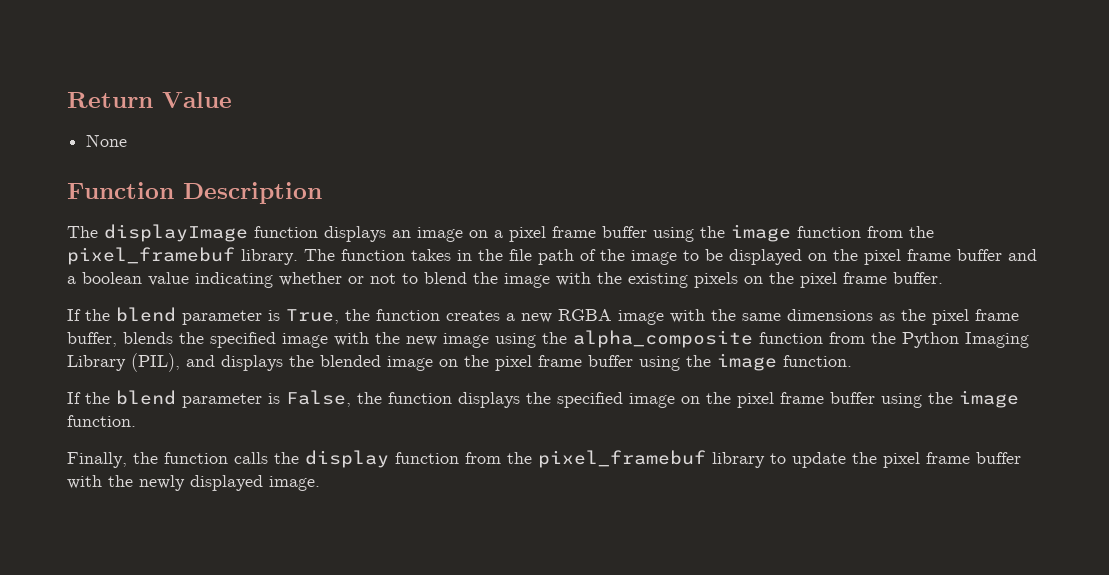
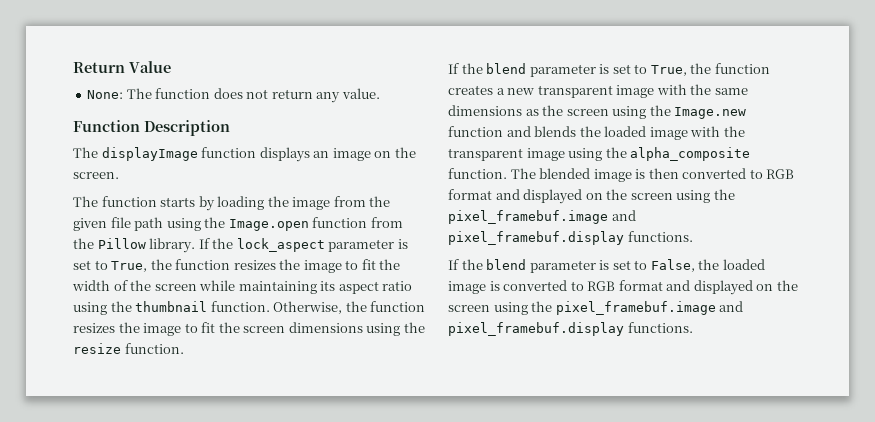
[86,134,128,147] // None -> [87,88,380,103] // None: The function does not return any value.
[494,224,934,242] [67,247,1037,265] [67,272,943,288] [67,307,280,325] a pixel frame buffer using the image function from the pixel_framebuf library. The function takes in the file path of the image to be displayed on the pixel frame buffer and a boolean value indicating whether or not to blend the image with the existing pixels on the pixel frame buffer. // If the blend parameter is -> [394,147,416,158] [73,172,119,179] [73,196,391,211] [73,217,403,231] [73,238,408,253] [73,259,401,273] [72,280,413,294] [73,301,426,315] [73,322,425,336] [73,343,184,354] [448,63,648,77] the screen. // The function starts by loading the image from the given file path using the Image.open function from the Pillow library. If the lock_aspect parameter is set to True, the function resizes the image to fit the width of the screen while maintaining its aspect ratio using the thumbnail function. Otherwise, the function resizes the image to fit the screen dimensions using the resize function. // If the blend parameter is set to
[558,309,612,321] RGBA -> [537,85,613,98] transparent
[932,309,1019,325] [67,332,117,347] pixel frame buffer, -> [566,105,747,119] [448,126,531,137] screen using the Image.new function and
[210,332,437,348] specified image with the new -> [604,126,745,140] [448,148,523,161] loaded image with the transparent
[759,332,1029,348] [67,353,852,372] [67,390,1019,408] [67,415,136,427] [67,450,1021,468] [67,475,320,491] function from the Python Imaging Library (PIL), and displays the blended image on the pixel frame buffer using the image function. // If the blend parameter is False, the function displays the specified image on the pixel frame buffer using the image function. // Finally, the function calls the display function from the pixel_framebuf library to update the pixel frame buffer with the newly displayed image. -> [448,168,795,182] [448,189,735,204] [448,210,636,224] [448,231,693,245] [448,259,765,273] [448,280,798,295] [448,301,744,315] [448,322,693,336] function. The blended image is then converted to RGB format and displayed on the screen using the pixel_framebuf.image and pixel_framebuf.display functions. // If the blend parameter is set to False, the loaded image is converted to RGB format and displayed on the screen using the pixel_framebuf.image and pixel_framebuf.display functions.

